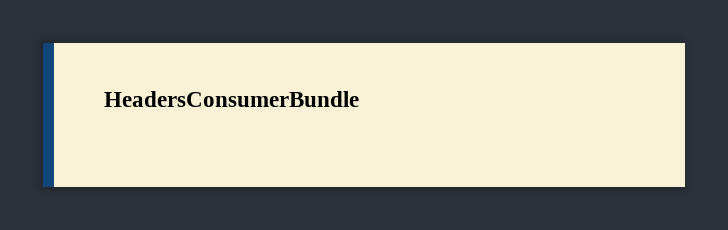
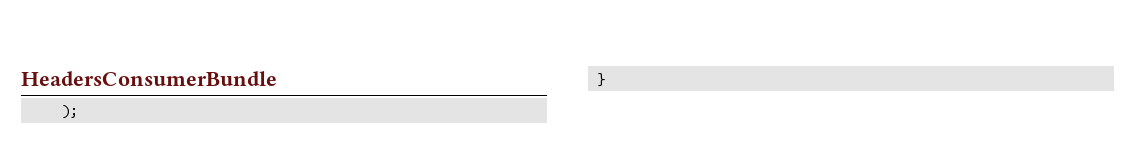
(359, 99) none -> [62,105,79,119] [597,73,607,87] // ); // }

